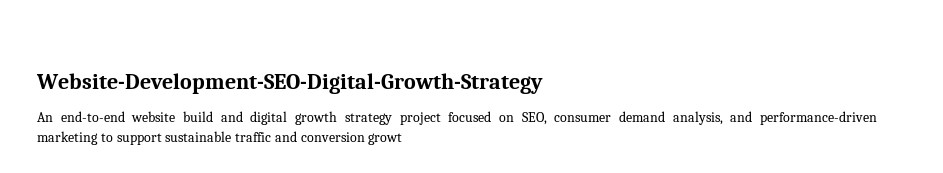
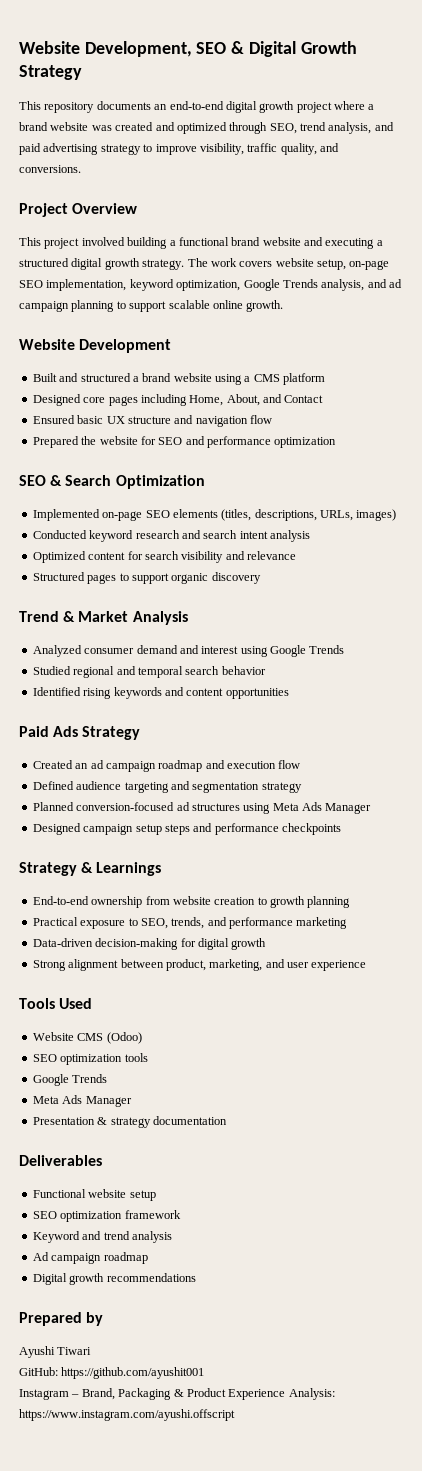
[36,73,543,94] [37,111,877,125] [37,131,403,145] Website-Development-SEO-Digital-Growth-Strategy // An end-to-end website build and digital growth strategy project focused on SEO, consumer demand analysis, and performance-driven marketing to support sustainable traffic and conversion growt -> [19,41,357,57] [19,65,82,80] [19,101,375,113] [19,122,394,134] [19,143,339,155] [19,165,81,173] [19,203,138,217] [19,237,383,249] [19,258,390,270] [19,279,402,291] [19,300,284,312] [19,339,172,353] [32,373,326,385] [32,394,324,406] [32,415,272,427] [32,436,337,448] [19,475,205,489] [32,509,397,521] [32,530,310,542] [32,551,296,563] [32,572,261,584] [19,611,188,625] [32,645,345,657] [32,666,266,678] [32,687,289,699] [19,726,141,740] [32,760,301,772] [32,781,302,793] [32,802,372,814] [32,823,341,835] [19,862,162,876] [32,896,351,908] [32,917,348,929] [32,938,267,950] [32,959,367,971] [19,998,93,1009] [32,1032,142,1044] [32,1053,148,1065] [32,1074,108,1086] [32,1095,132,1107] [32,1116,227,1128] [19,1155,102,1166] [32,1189,156,1201] [32,1210,181,1222] [32,1231,172,1243] [32,1252,148,1264] [32,1273,196,1285] [19,1312,104,1326] [19,1346,92,1358] [19,1367,205,1379] [19,1388,335,1400] [19,1409,235,1421] Website Development, SEO & Digital Growth Strategy // This repository documents an end-to-end digital growth project where a brand website was created and optimized through SEO, trend analysis, and paid advertising strategy to improve visibility, traffic quality, and conversions. // Project Overview // This project involved building a functional brand website and executing a structured digital growth strategy. The work covers website setup, on-page SEO implementation, keyword optimization, Google Trends analysis, and ad campaign planning to support scalable online growth. // Website Development // Built and structured a brand website using a CMS platform // Designed core pages including Home, About, and Contact // Ensured basic UX structure and navigation flow // Prepared the website for SEO and performance optimization // SEO & Search Optimization // Implemented on-page SEO elements (titles, descriptions, URLs, images) // Conducted keyword research and search intent analysis // Optimized content for search visibility and relevance // Structured pages to support organic discovery // Trend & Market Analysis // Analyzed consumer demand and interest using Google Trends // Studied regional and temporal search behavior // Identified rising keywords and content opportunities // Paid Ads Strategy // Created an ad campaign roadmap and execution flow // Defined audience targeting and segmentation strategy // Planned conversion-focused ad structures using Meta Ads Manager // Designed campaign setup steps and performance checkpoints // Strategy & Learnings // End-to-end ownership from website creation to growth planning // Practical exposure to SEO, trends, and performance marketing // Data-driven decision-making for digital growth // Strong alignment between product, marketing, and user experience // Tools Used // Website CMS (Odoo) // SEO optimization tools // Google Trends // Meta Ads Manager // Presentation & strategy documentation // Deliverables // Functional website setup // SEO optimization framework // Keyword and trend analysis // Ad campaign roadmap // Digital growth recommendations // Prepared by // Ayushi Tiwari // GitHub: https://github.com/ayushit001 // Instagram – Brand, Packaging & Product Experience Analysis: https://www.instagram.com/ayushi.offscript

